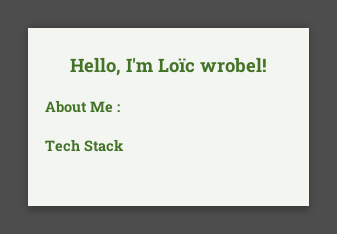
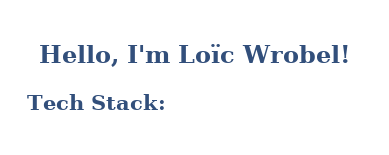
[200,57,267,73] [45,100,120,113] wrobel! // About Me : -> [241,45,351,63] Wrobel!
[84,139,124,152] Stack -> [90,94,166,110] Stack:

